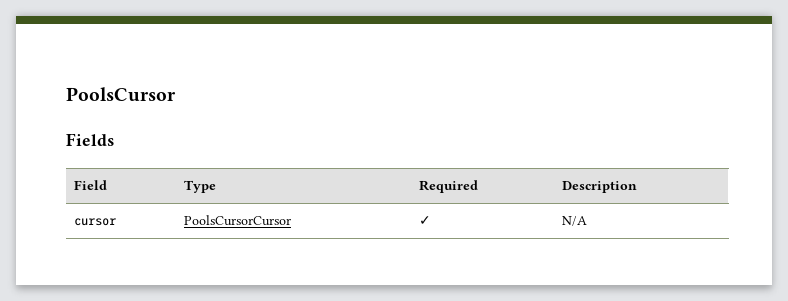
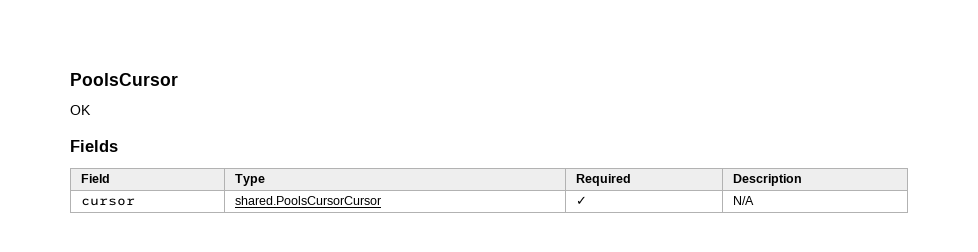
(176, 94) none -> [70,105,91,115] // OK
[183,215,291,226] PoolsCursorCursor -> [234,196,381,205] shared.PoolsCursorCursor

